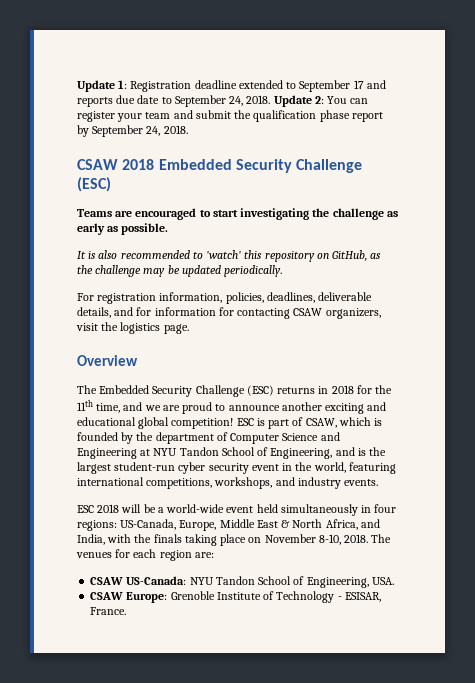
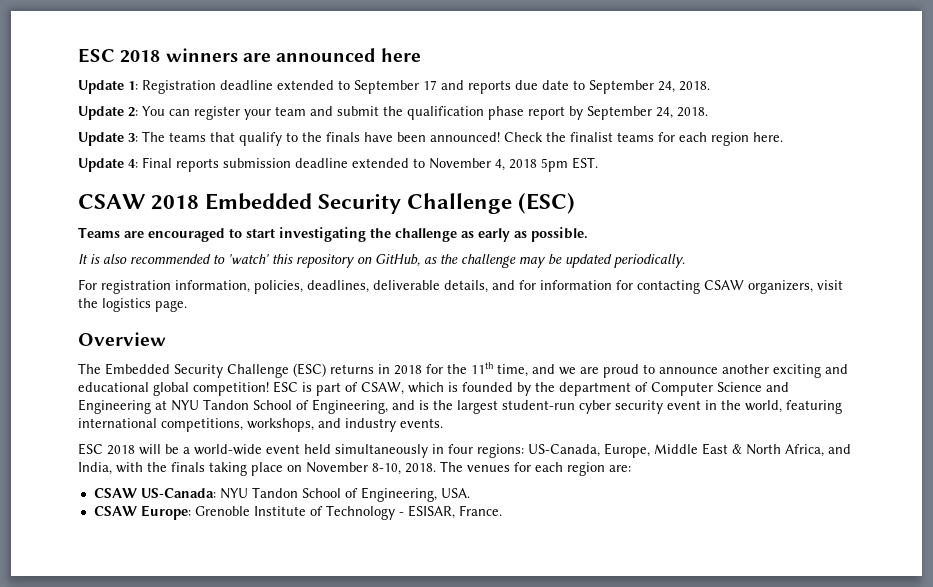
(77, 86) none -> [78,48,422,63] ESC 2018 winners are announced here //
(271, 99) none -> (710, 86) //
(188, 129) none -> [78,131,783,146] [78,157,598,172] // Update 3: The teams that qualify to the finals have been announced! Check the finalist teams for each region here. // Update 4: Final reports submission deadline extended to November 4, 2018 5pm EST.

